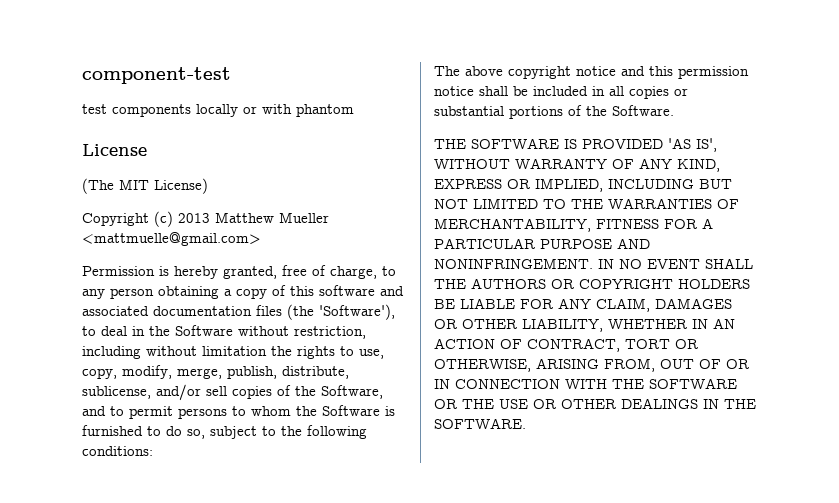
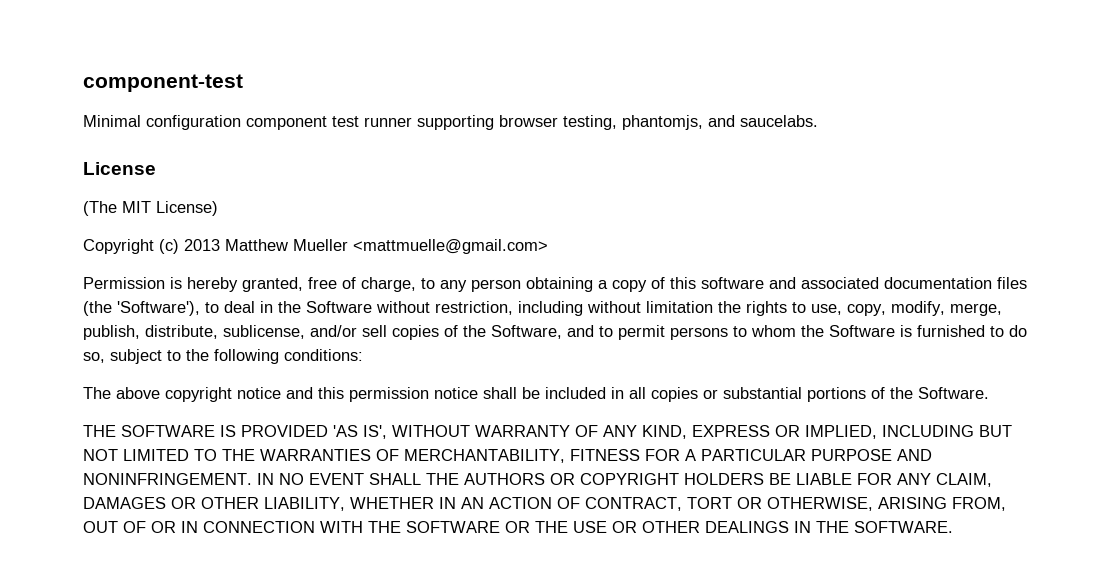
[82,104,354,117] test components locally or with phantom -> [83,115,818,130] Minimal configuration component test runner supporting browser testing, phantomjs, and saucelabs.

